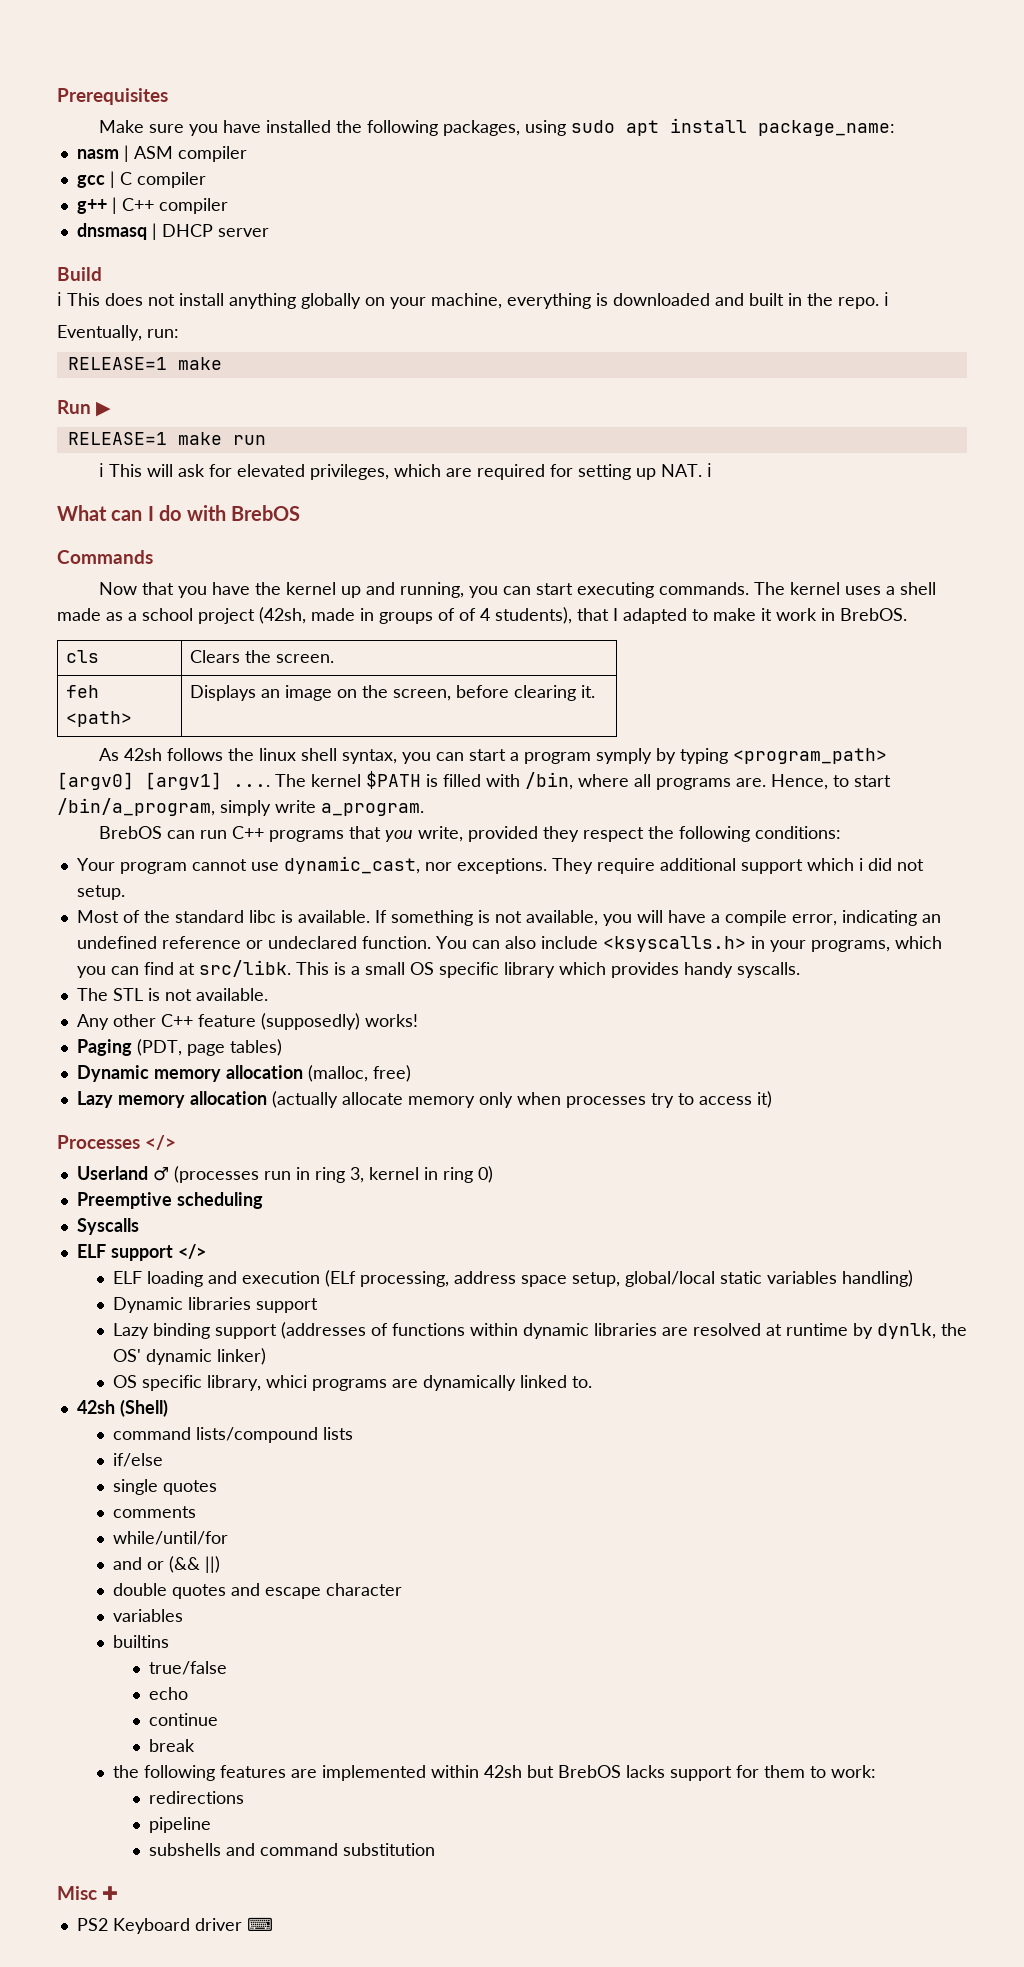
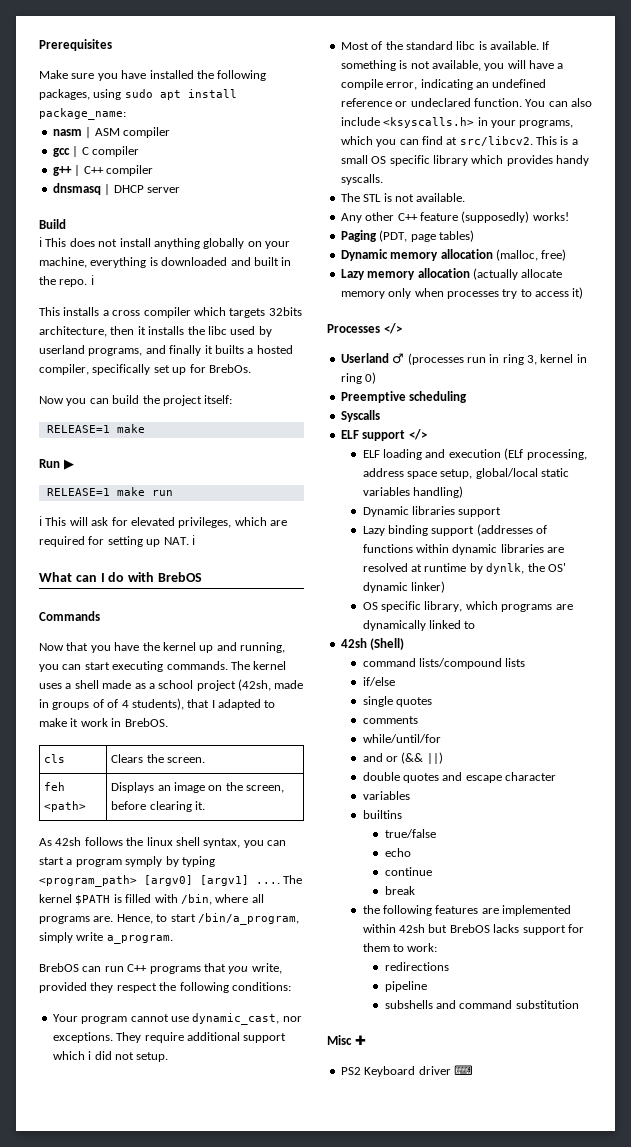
[57,325,179,341] Eventually, run: -> [39,307,302,318] [39,326,272,337] [39,345,293,356] [39,364,251,375] [39,395,233,406] This installs a cross compiler which targets 32bits architecture, then it installs the libc used by userland programs, and finally it builts a hosted compiler, specifically set up for BrebOs. // Now you can build the project itself:
[198,960,291,977] src/libk. -> [459,136,533,146] src/libcv2.
[265,1375,307,1388] whici -> [465,601,498,610] which
[571,1376,592,1388] to. -> [464,621,476,629] to

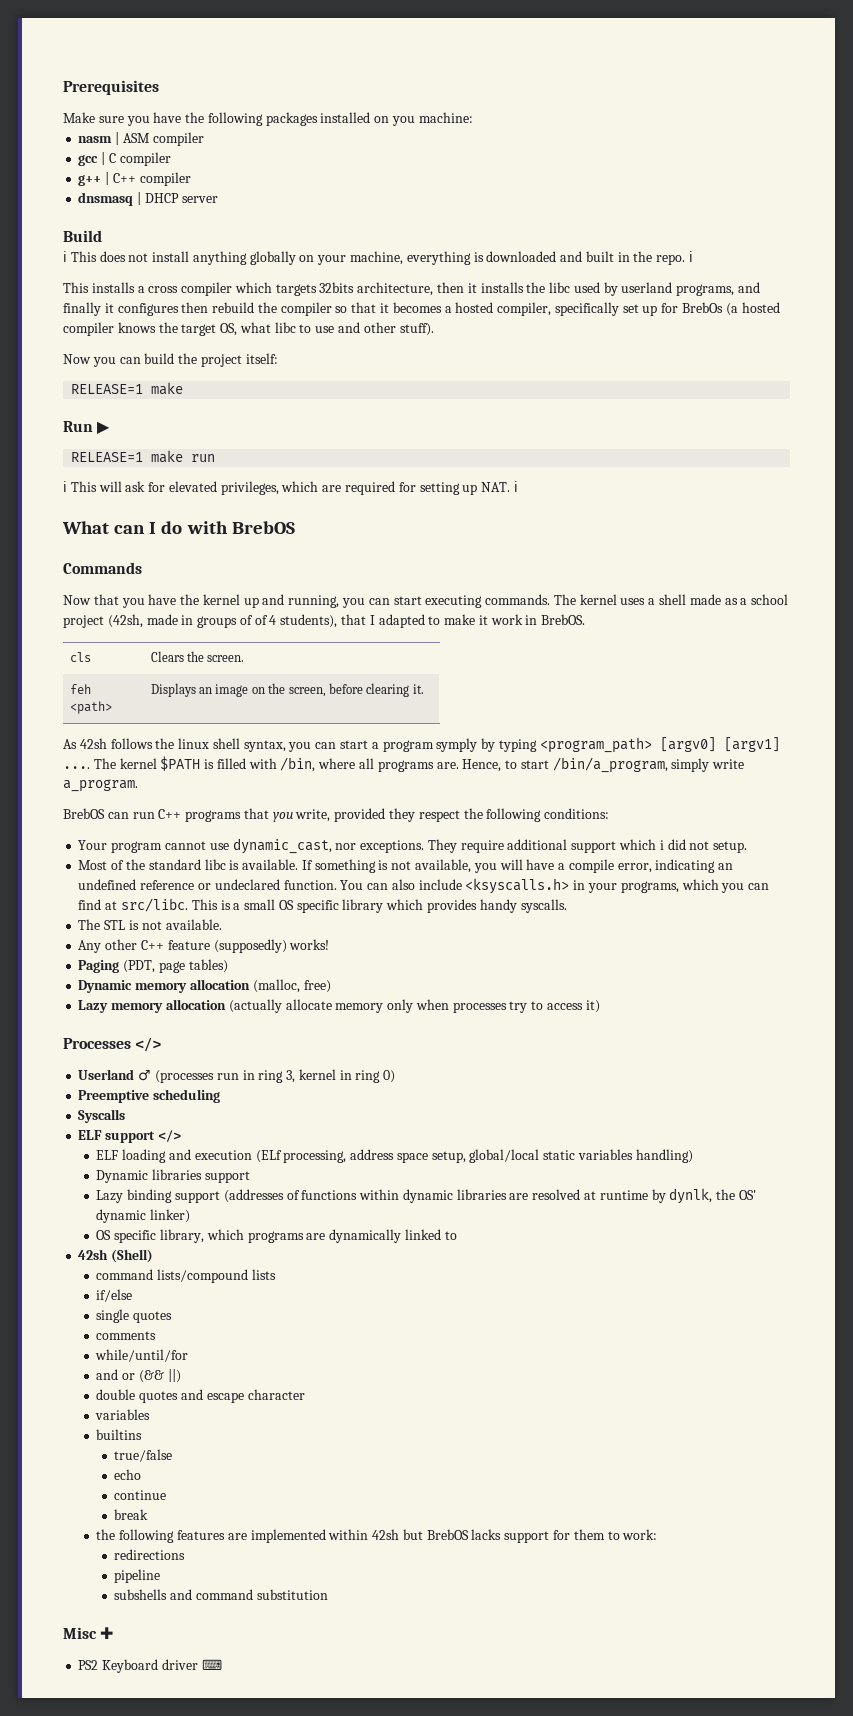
[149,70,267,81] [39,89,237,100] [39,108,126,120] installed the following packages, using sudo apt install package_name: -> [185,112,473,126] the following packages installed on you machine:
[214,345,244,354] builts -> [117,302,442,316] configures then rebuild the compiler so that it becomes
[208,364,251,373] BrebOs. -> [682,302,780,316] [63,322,434,336] BrebOs (a hosted compiler knows the target OS, what libc to use and other stuff).
[459,136,533,146] src/libcv2. -> [120,898,188,912] src/libc.

